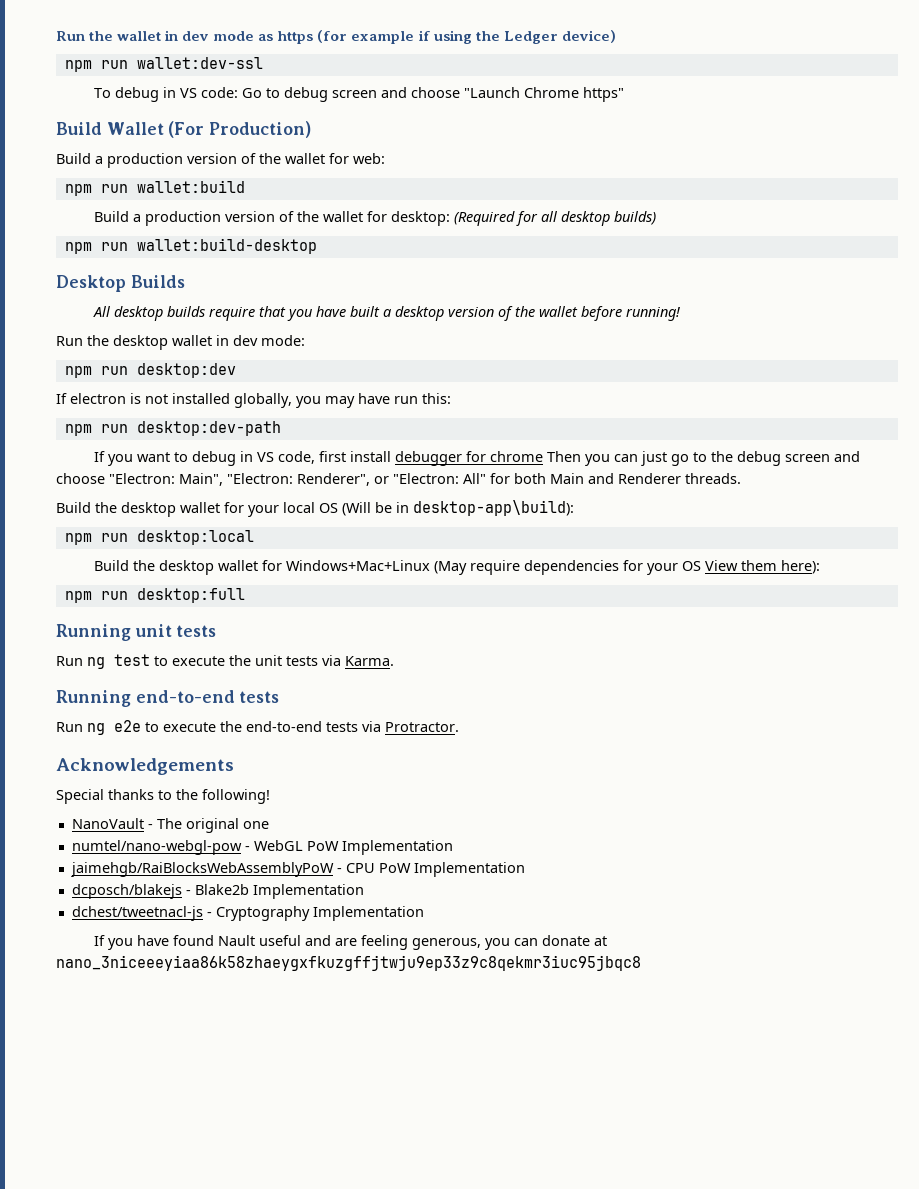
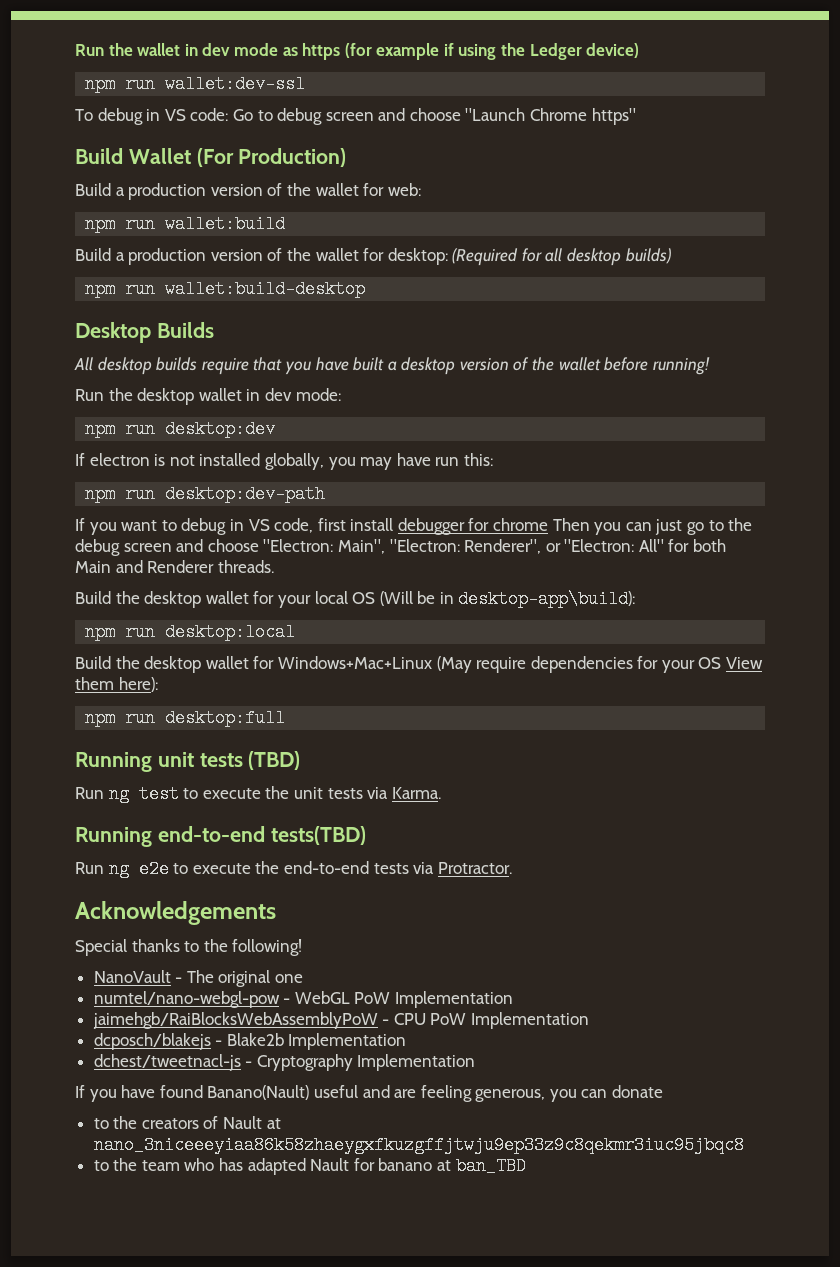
(217, 631) none -> [248,751,301,770] (TBD)
[239,691,280,703] tests -> [270,826,366,845] tests(TBD)
[217,935,255,946] Nault -> [207,1085,310,1100] Banano(Nault)
[593,936,607,946] [56,955,641,971] at nano_3niceeeyiaa86k58zhaeygxfkuzgffjtwju9ep33z9c8qekmr3iuc95jbqc8 -> [93,1116,281,1129] [93,1136,744,1154] [93,1157,526,1175] // to the creators of Nault at nano_3niceeeyiaa86k58zhaeygxfkuzgffjtwju9ep33z9c8qekmr3iuc95jbqc8 // to the team who has adapted Nault for banano at ban_TBD

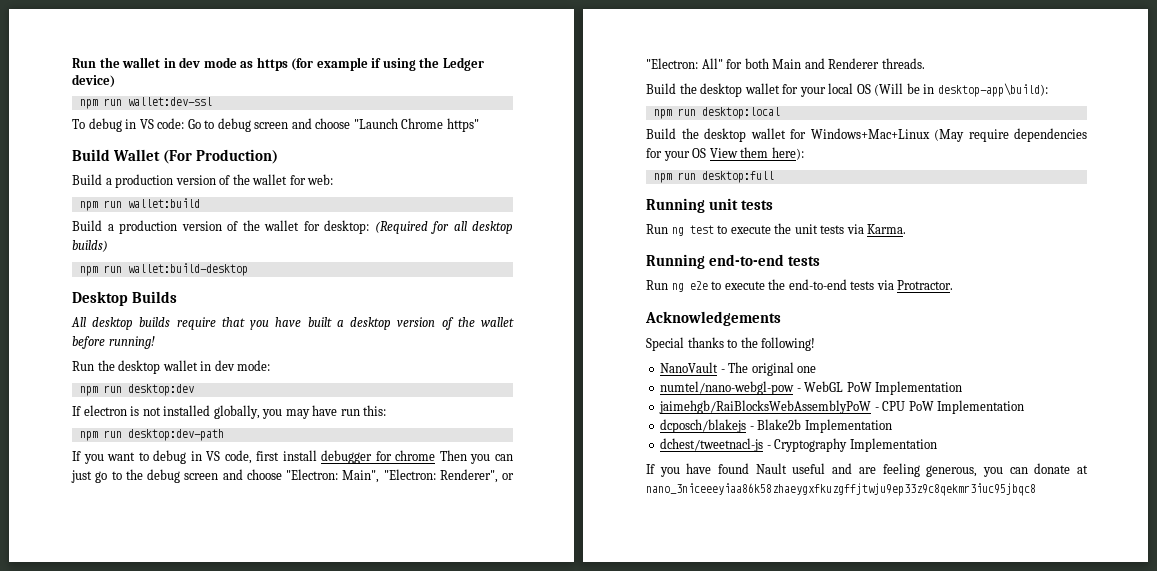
[248,751,301,770] (TBD) -> (773, 205) none
[270,826,366,845] tests(TBD) -> [787,256,820,266] tests
[207,1085,310,1100] Banano(Nault) -> [755,463,787,474] Nault
[93,1116,281,1129] [93,1136,744,1154] [93,1157,526,1175] // to the creators of Nault at nano_3niceeeyiaa86k58zhaeygxfkuzgffjtwju9ep33z9c8qekmr3iuc95jbqc8 // to the team who has adapted Nault for banano at ban_TBD -> [1077,465,1088,474] [646,483,1036,496] at nano_3niceeeyiaa86k58zhaeygxfkuzgffjtwju9ep33z9c8qekmr3iuc95jbqc8

